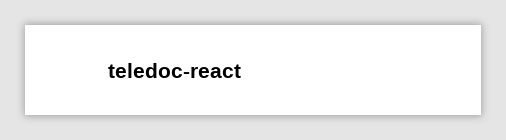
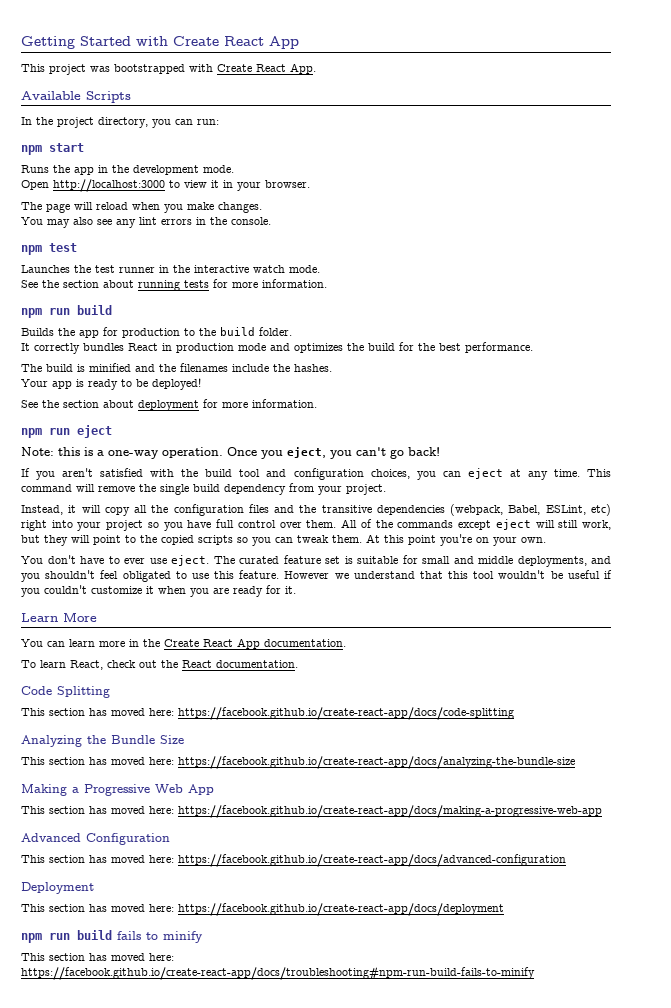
[108,63,241,78] teledoc-react -> [21,36,299,49] [21,63,316,75] [21,91,131,103] [21,117,219,128] [21,143,84,155] [21,165,234,175] [21,179,310,192] [21,202,262,213] [21,217,271,228] [21,243,77,255] [21,265,320,273] [21,279,327,291] [21,305,112,318] [21,327,292,338] [21,342,533,354] [21,363,332,372] [21,378,201,390] [21,399,317,411] [21,425,112,438] [21,447,440,459] [21,468,611,480] [21,483,386,495] [21,504,611,516] [21,519,611,531] [21,534,546,546] [21,555,611,567] [21,570,612,582] [21,585,296,597] [21,612,97,622] [21,638,346,649] [21,660,298,670] [21,686,110,698] [21,707,514,720] [21,735,184,747] [21,756,575,769] [21,784,214,796] [21,805,602,818] [21,833,170,845] [21,854,566,867] [21,882,94,894] [21,903,504,916] [21,930,203,943] [21,953,174,961] [21,966,535,980] Getting Started with Create React App // This project was bootstrapped with Create React App. // Available Scripts // In the project directory, you can run: // npm start // Runs the app in the development mode. // Open http://localhost:3000 to view it in your browser. // The page will reload when you make changes. // You may also see any lint errors in the console. // npm test // Launches the test runner in the interactive watch mode. // See the section about running tests for more information. // npm run build // Builds the app for production to the build folder. // It correctly bundles React in production mode and optimizes the build for the best performance. // The build is minified and the filenames include the hashes. // Your app is ready to be deployed! // See the section about deployment for more information. // npm run eject // Note: this is a one-way operation. Once you eject, you can't go back! // If you aren't satisfied with the build tool and configuration choices, you can eject at any time. This command will remove the single build dependency from your project. // Instead, it will copy all the configuration files and the transitive dependencies (webpack, Babel, ESLint, etc) right into your project so you have full control over them. All of the commands except eject will still work, but they will point to the copied scripts so you can tweak them. At this point you're on your own. // You don't have to ever use eject. The curated feature set is suitable for small and middle deployments, and you shouldn't feel obligated to use this feature. However we understand that this tool wouldn't be useful if you couldn't customize it when you are ready for it. // Learn More // You can learn more in the Create React App documentation. // To learn React, check out the React documentation. // Code Splitting // This section has moved here: https://facebook.github.io/create-react-app/docs/code-splitting // Analyzing the Bundle Size // This section has moved here: https://facebook.github.io/create-react-app/docs/analyzing-the-bundle-size // Making a Progressive Web App // This section has moved here: https://facebook.github.io/create-react-app/docs/making-a-progressive-web-app // Advanced Configuration // This section has moved here: https://facebook.github.io/create-react-app/docs/advanced-configuration // Deployment // This section has moved here: https://facebook.github.io/create-react-app/docs/deployment // npm run build fails to minify // This section has moved here: https://facebook.github.io/create-react-app/docs/troubleshooting#npm-run-build-fails-to-minify

